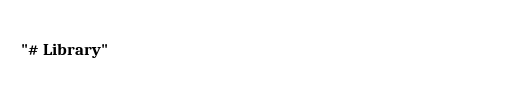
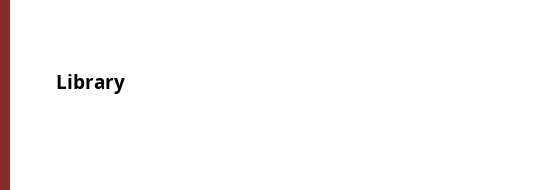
[21,43,109,58] "# Library" -> [56,74,125,94] Library

